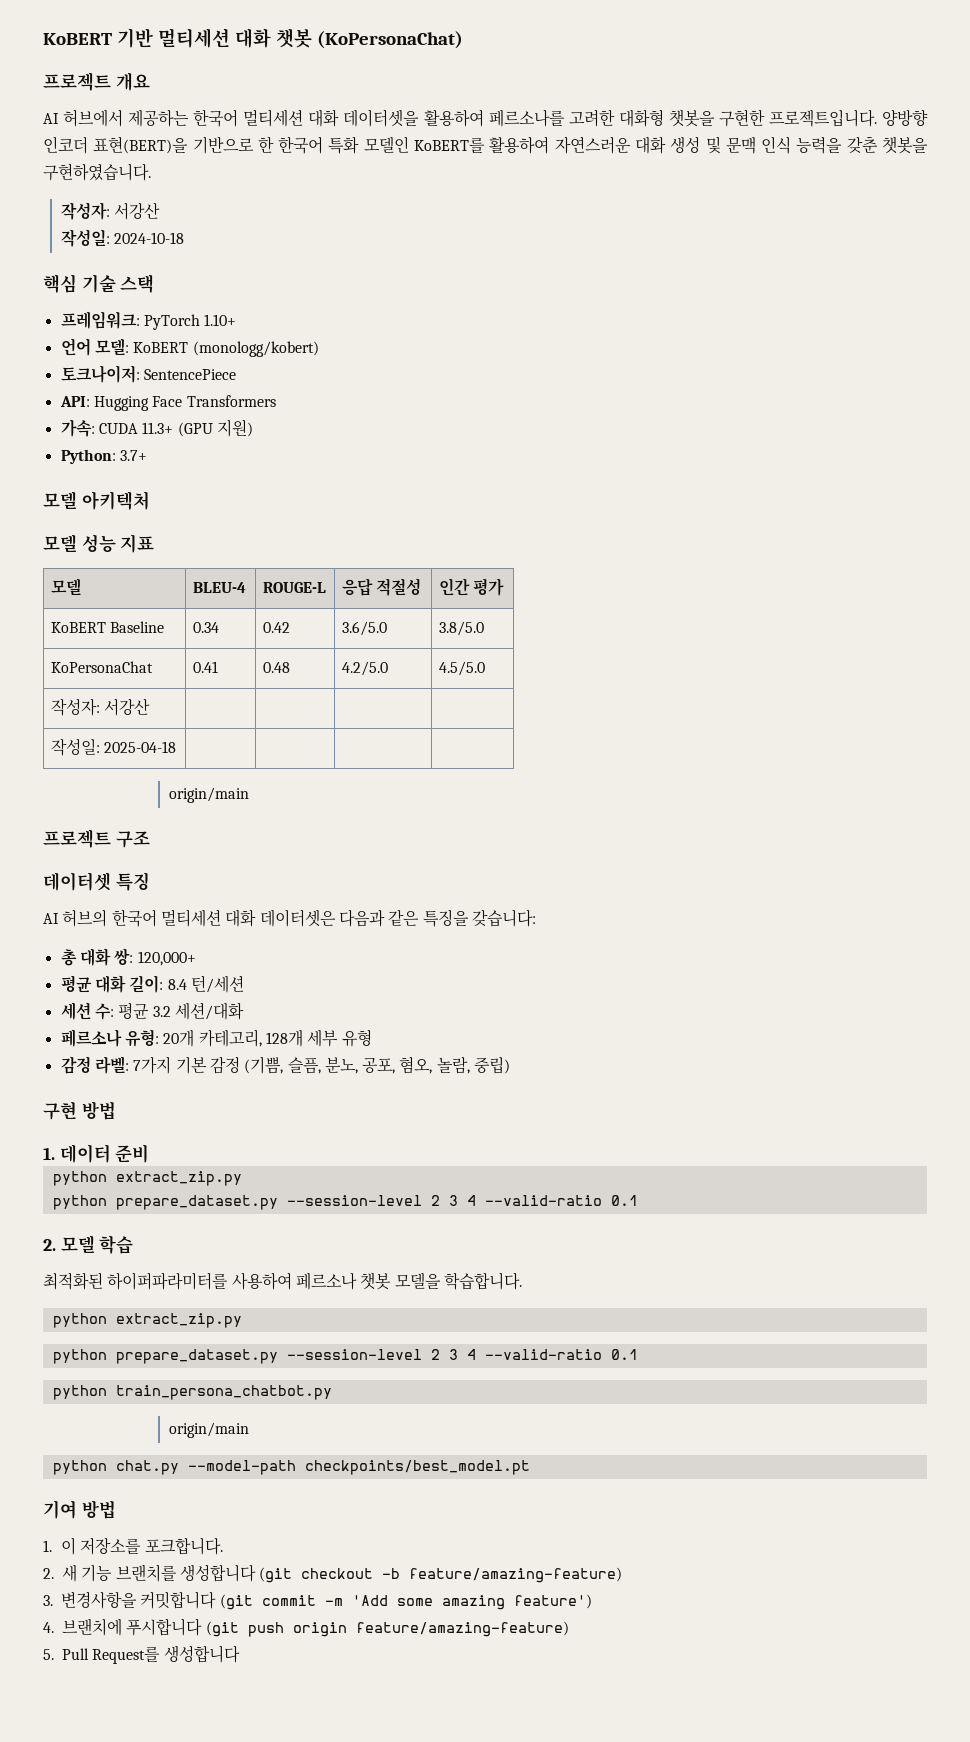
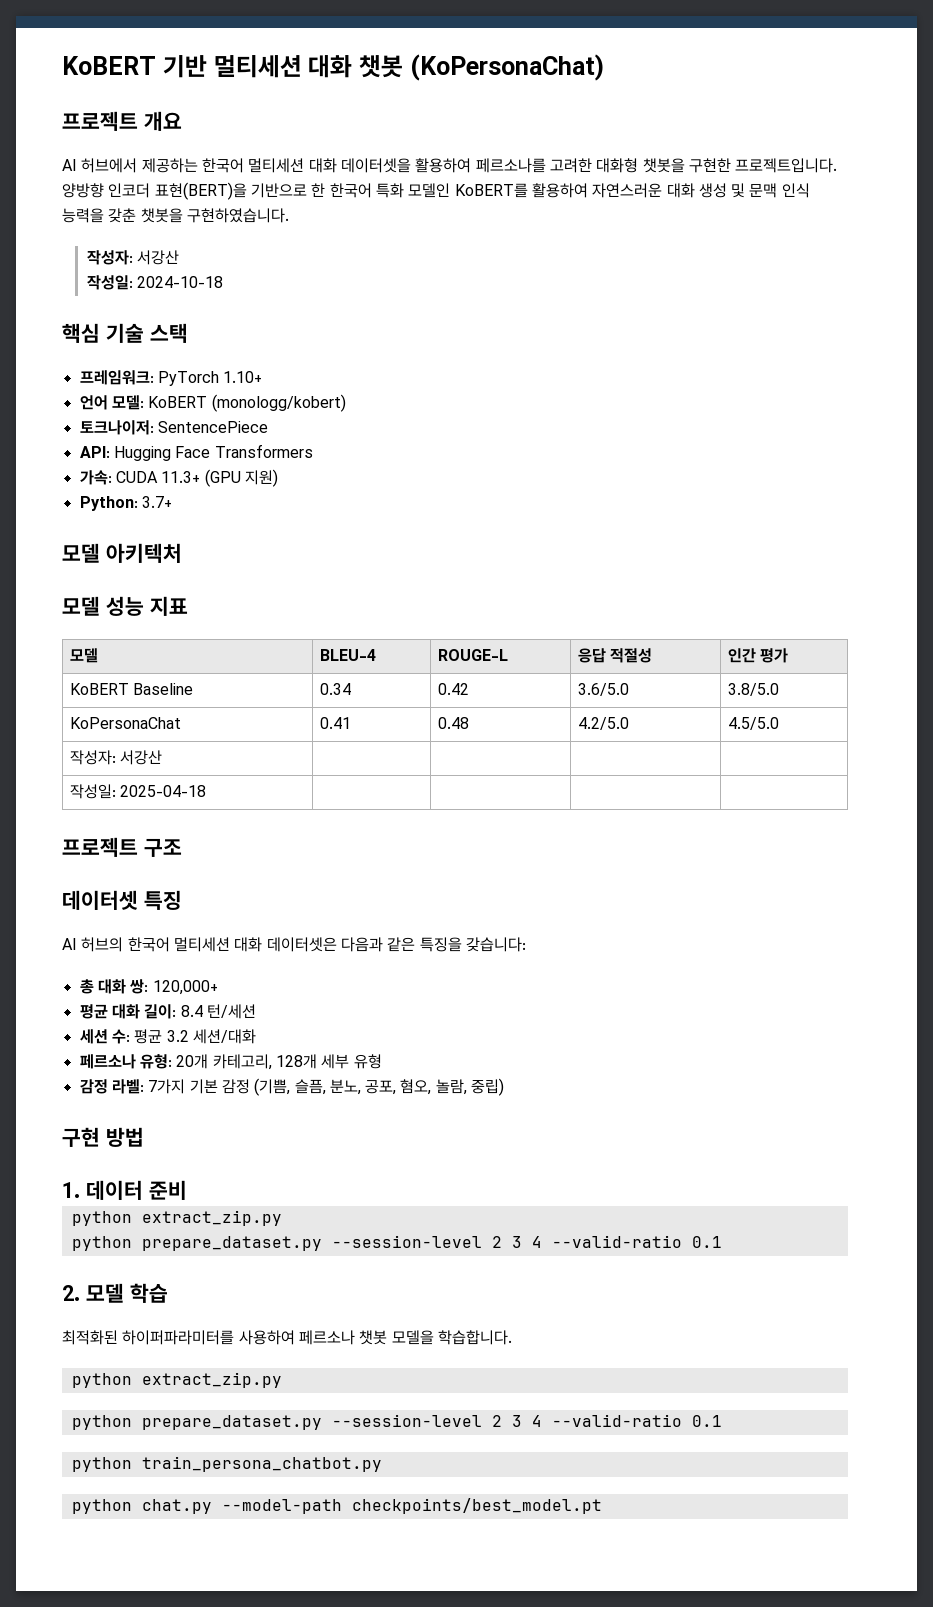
[169,787,250,803] // origin/main -> (207, 791) none
[169,1422,250,1438] // origin/main -> (382, 1464) none
[43,1500,116,1519] [43,1537,223,1555] [43,1564,623,1583] [43,1591,592,1610] [43,1618,569,1637] [43,1645,240,1664] // 기여 방법 // 1. 이 저장소를 포크합니다. // 2. 새 기능 브랜치를 생성합니다 (git checkout -b feature/amazing-feature) // 3. 변경사항을 커밋합니다 (git commit -m 'Add some amazing feature') // 4. 브랜치에 푸시합니다 (git push origin feature/amazing-feature) // 5. Pull Request를 생성합니다 -> (602, 1506) none

